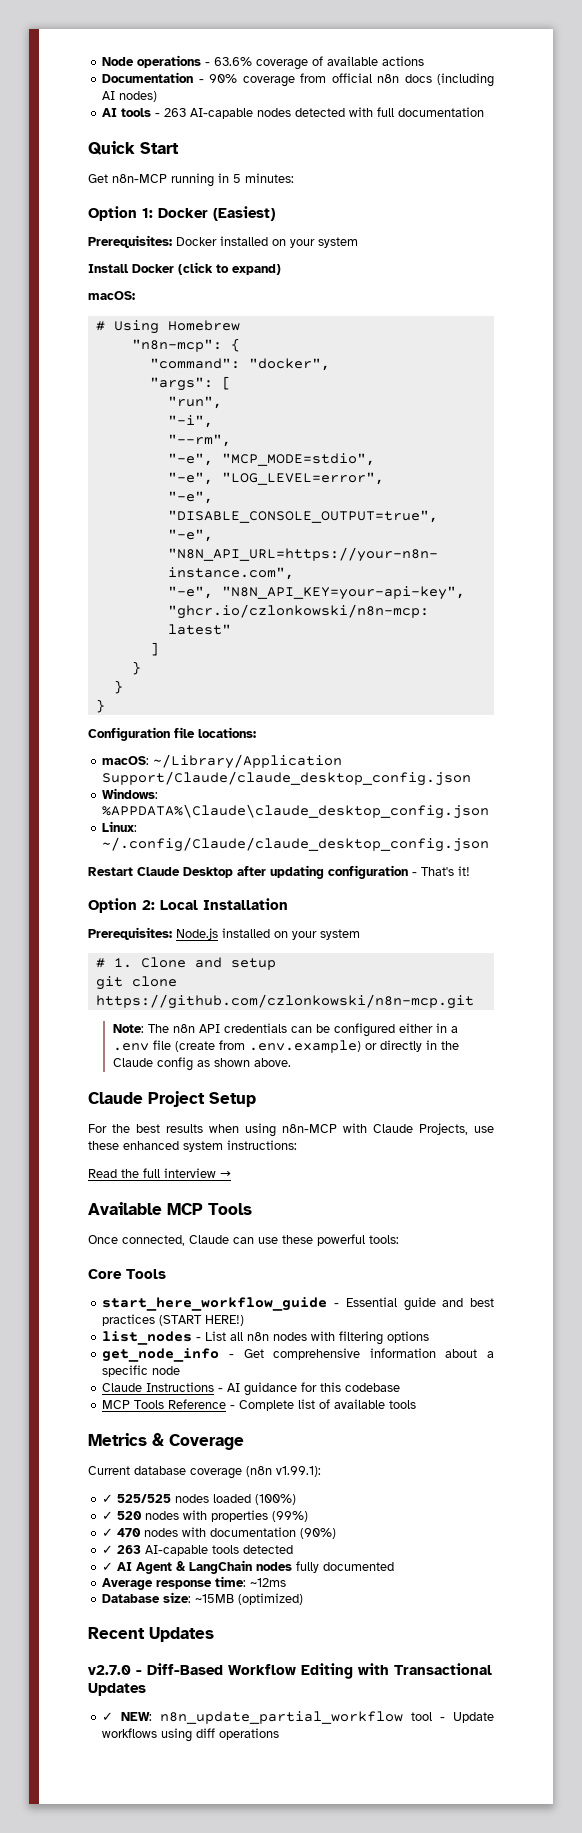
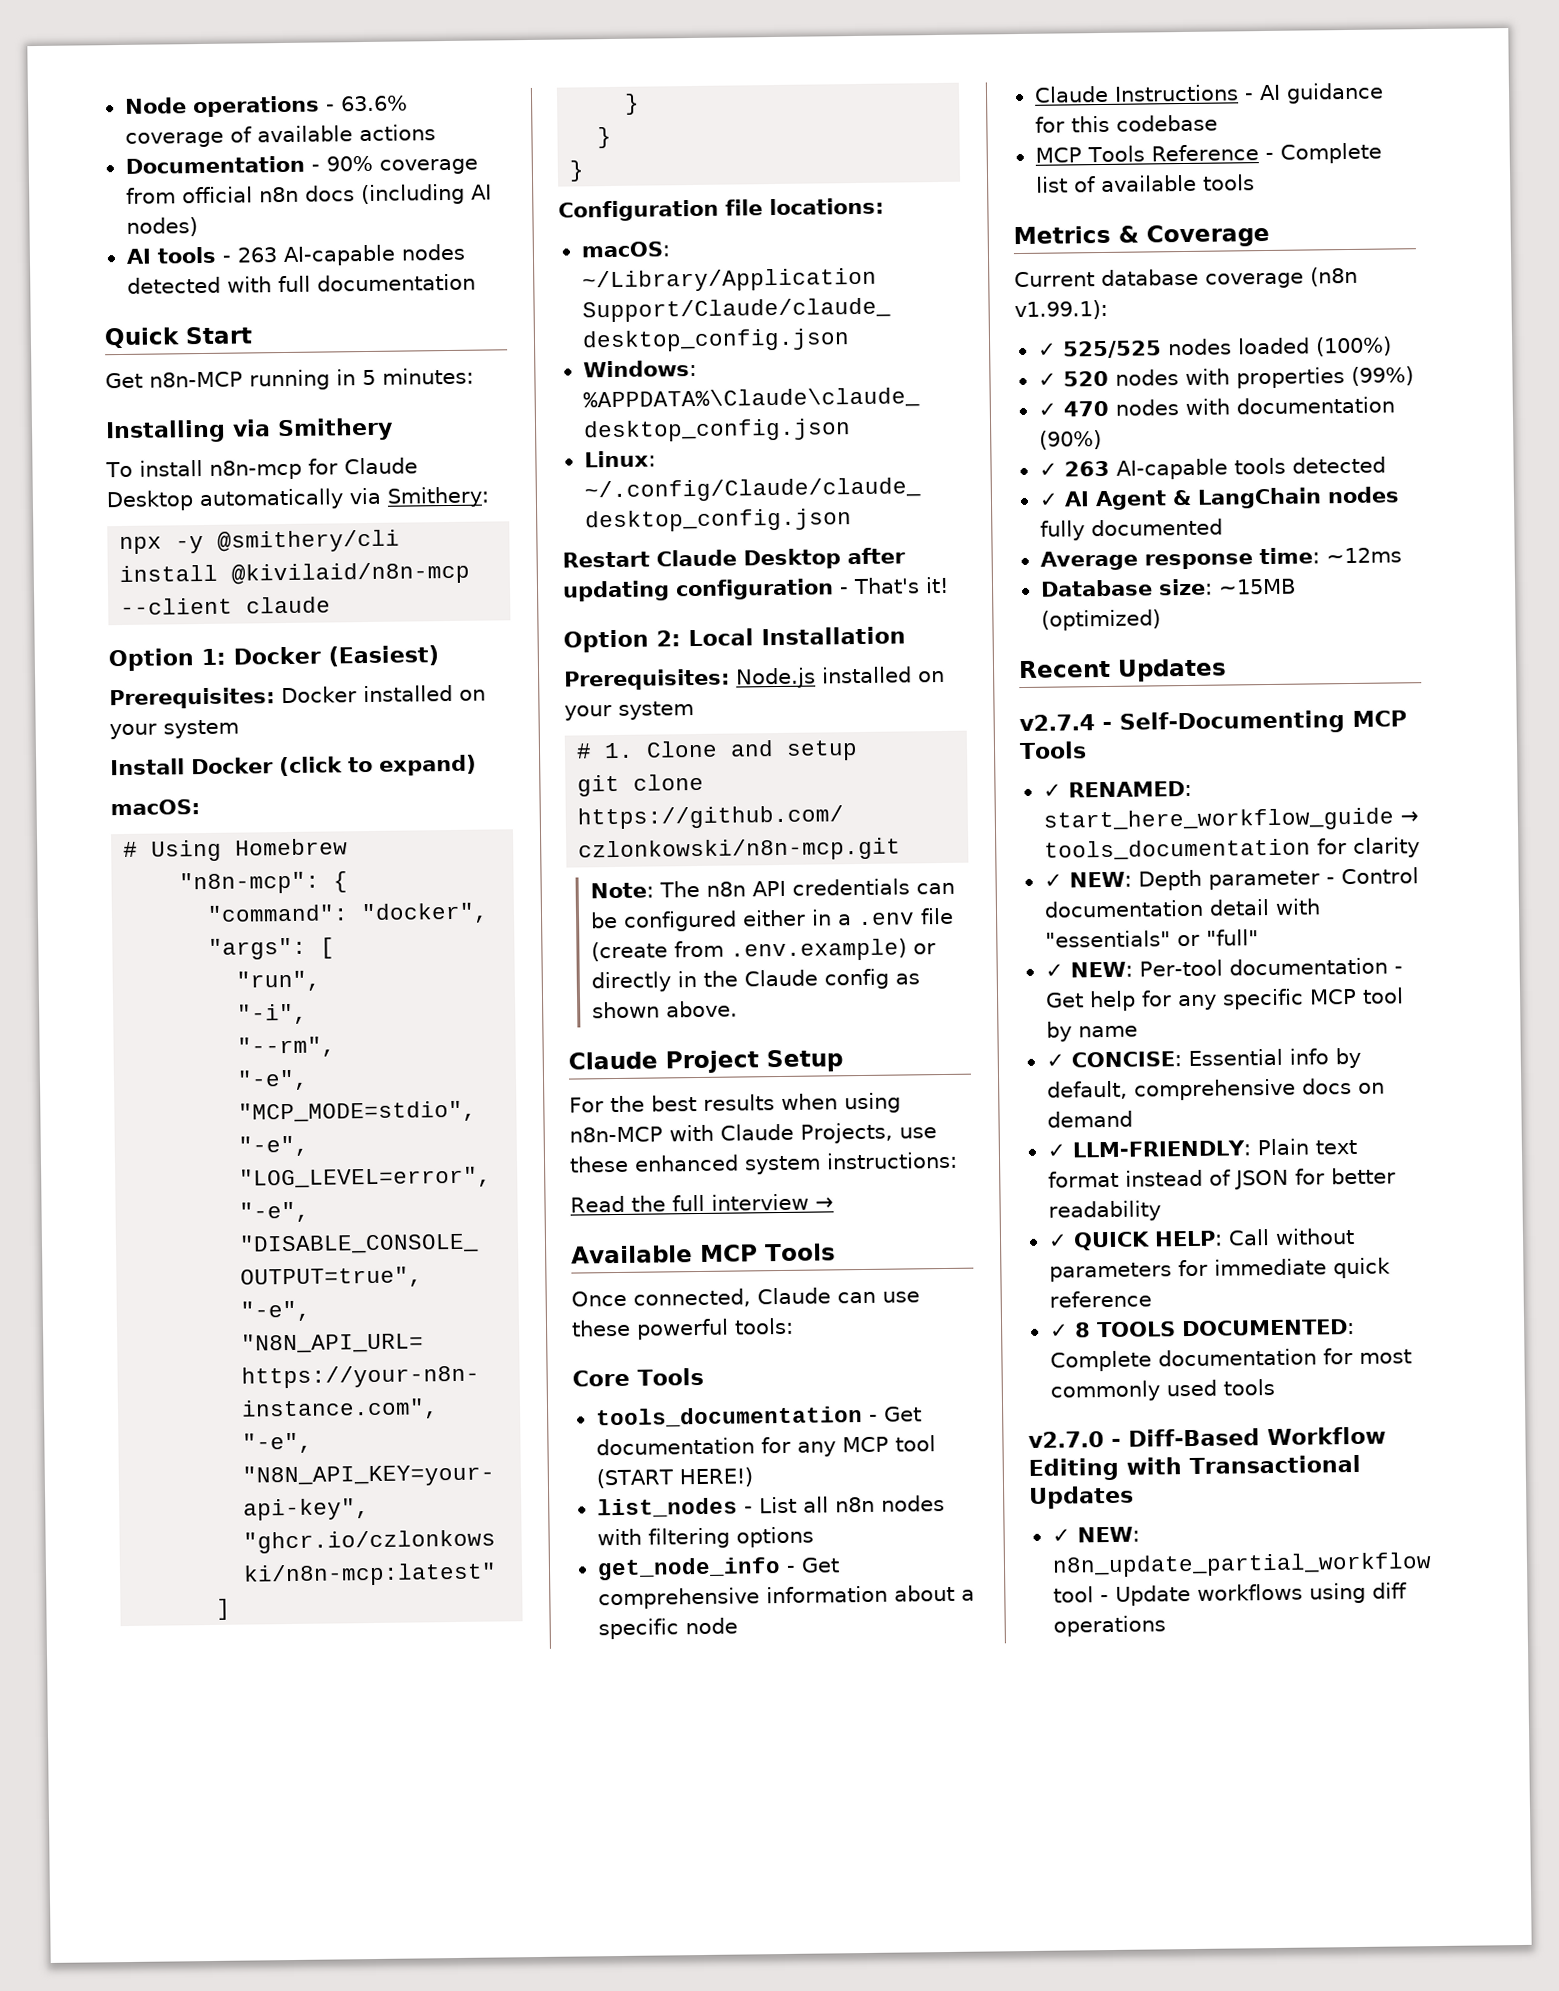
(294, 178) none -> [105,417,393,444] [105,457,418,480] [106,486,490,512] [119,529,401,555] [119,561,471,586] [120,596,332,616] // Installing via Smithery // To install n8n-mcp for Claude Desktop automatically via Smithery: // npx -y @smithery/cli install @kivilaid/n8n-mcp --client claude
[102,1297,495,1311] [102,1314,156,1326] start_here_workflow_guide - Essential guide and best practices -> [595,1406,922,1429] [595,1435,936,1457] tools_documentation - Get documentation for any MCP tool
(214, 1634) none -> [1019,710,1407,735] [1019,741,1087,760] [1042,780,1192,798] [1042,807,1419,833] [1043,837,1420,861] [1043,867,1419,891] [1043,898,1321,918] [1044,929,1259,948] [1044,957,1403,978] [1044,987,1404,1012] [1045,1021,1138,1042] [1045,1047,1361,1069] [1046,1078,1385,1101] [1046,1110,1133,1128] [1046,1138,1357,1158] [1047,1167,1396,1190] [1047,1200,1161,1222] [1047,1228,1355,1251] [1048,1257,1391,1282] [1048,1290,1152,1308] [1049,1319,1355,1338] [1049,1348,1412,1372] [1049,1378,1275,1402] // v2.7.4 - Self-Documenting MCP Tools // ✓ RENAMED: start_here_workflow_guide → tools_documentation for clarity // ✓ NEW: Depth parameter - Control documentation detail with "essentials" or "full" // ✓ NEW: Per-tool documentation - Get help for any specific MCP tool by name // ✓ CONCISE: Essential info by default, comprehensive docs on demand // ✓ LLM-FRIENDLY: Plain text format instead of JSON for better readability // ✓ QUICK HELP: Call without parameters for immediate quick reference // ✓ 8 TOOLS DOCUMENTED: Complete documentation for most commonly used tools

